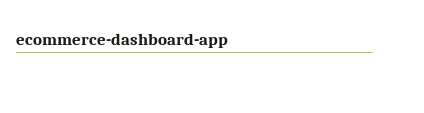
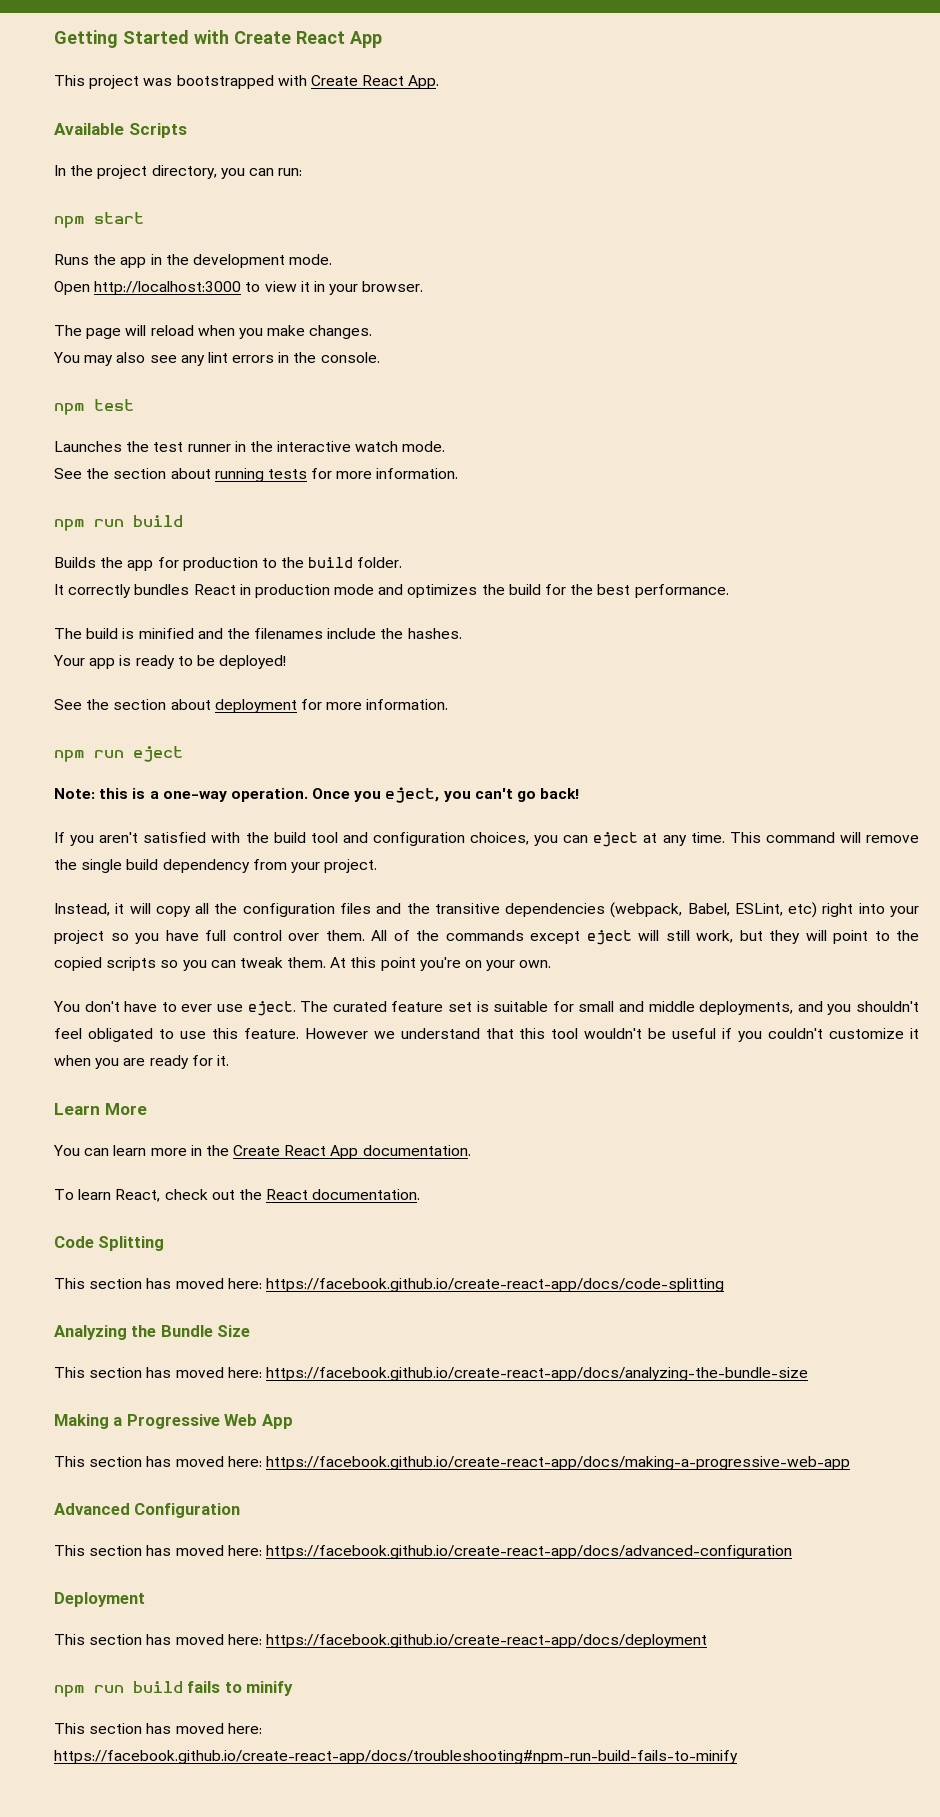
[16,33,228,48] ecommerce-dashboard-app -> [54,30,382,48] [54,75,440,89] [54,123,187,138] [54,165,303,179] [54,212,144,228] [54,254,333,268] [54,281,424,295] [54,325,373,339] [53,352,380,366] [54,399,134,415] [54,441,446,452] [54,468,459,482] [54,515,183,531] [54,557,403,571] [54,584,729,598] [54,628,462,639] [53,655,287,669] [54,699,449,713] [54,746,183,762] [54,787,580,803] [54,832,920,847] [54,859,378,873] [54,902,920,918] [54,930,919,945] [54,957,552,971] [53,1001,920,1016] [54,1028,919,1042] [54,1055,229,1069] [54,1103,147,1115] [53,1145,471,1159] [54,1189,421,1202] [54,1236,165,1251] [54,1278,724,1292] [54,1325,251,1340] [54,1367,808,1381] [54,1414,293,1429] [54,1456,850,1470] [54,1503,241,1518] [54,1545,792,1559] [54,1592,145,1607] [54,1634,707,1648] [54,1681,294,1697] [54,1723,262,1734] [54,1750,738,1764] Getting Started with Create React App // This project was bootstrapped with Create React App. // Available Scripts // In the project directory, you can run: // npm start // Runs the app in the development mode. // Open http://localhost:3000 to view it in your browser. // The page will reload when you make changes. // You may also see any lint errors in the console. // npm test // Launches the test runner in the interactive watch mode. // See the section about running tests for more information. // npm run build // Builds the app for production to the build folder. // It correctly bundles React in production mode and optimizes the build for the best performance. // The build is minified and the filenames include the hashes. // Your app is ready to be deployed! // See the section about deployment for more information. // npm run eject // Note: this is a one-way operation. Once you eject, you can't go back! // If you aren't satisfied with the build tool and configuration choices, you can eject at any time. This command will remove the single build dependency from your project. // Instead, it will copy all the configuration files and the transitive dependencies (webpack, Babel, ESLint, etc) right into your project so you have full control over them. All of the commands except eject will still work, but they will point to the copied scripts so you can tweak them. At this point you're on your own. // You don't have to ever use eject. The curated feature set is suitable for small and middle deployments, and you shouldn't feel obligated to use this feature. However we understand that this tool wouldn't be useful if you couldn't customize it when you are ready for it. // Learn More // You can learn more in the Create React App documentation. // To learn React, check out the React documentation. // Code Splitting // This section has moved here: https://facebook.github.io/create-react-app/docs/code-splitting // Analyzing the Bundle Size // This section has moved here: https://facebook.github.io/create-react-app/docs/analyzing-the-bundle-size // Making a Progressive Web App // This section has moved here: https://facebook.github.io/create-react-app/docs/making-a-progressive-web-app // Advanced Configuration // This section has moved here: https://facebook.github.io/create-react-app/docs/advanced-configuration // Deployment // This section has moved here: https://facebook.github.io/create-react-app/docs/deployment // npm run build fails to minify // This section has moved here: https://facebook.github.io/create-react-app/docs/troubleshooting#npm-run-build-fails-to-minify

